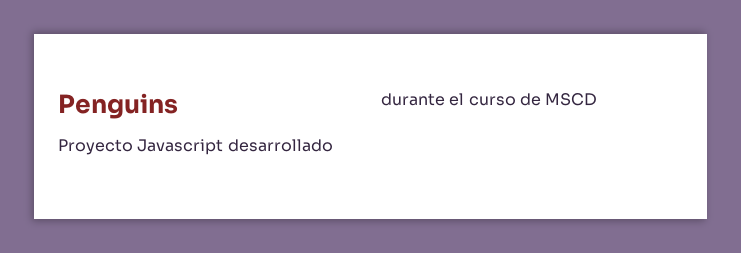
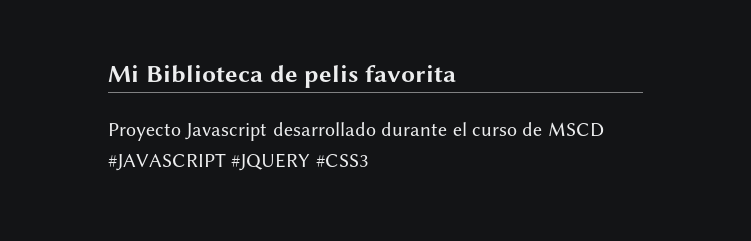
[58,93,178,119] Penguins -> [108,65,456,88] Mi Biblioteca de pelis favorita
(598, 99) none -> [108,153,368,171] #JAVASCRIPT #JQUERY #CSS3

